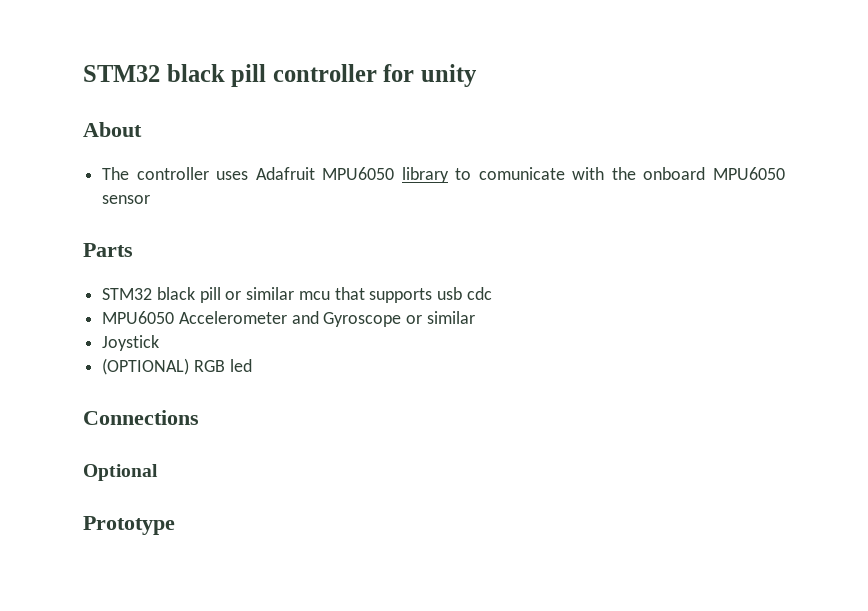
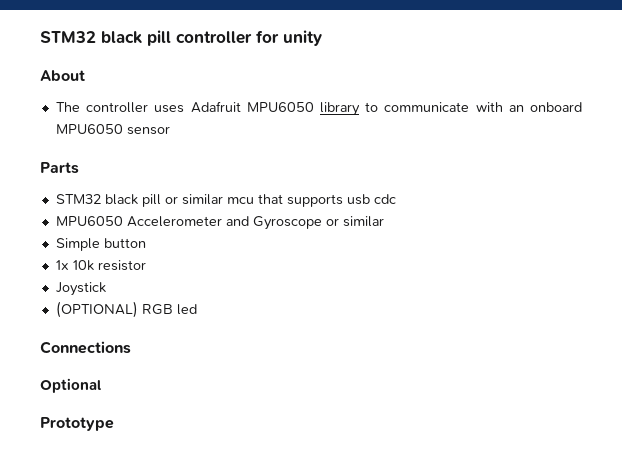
[478,167,636,180] comunicate with the -> [384,102,524,112] communicate with an
(475, 317) none -> [55,238,146,251] [55,260,146,271] // Simple button // 1x 10k resistor

